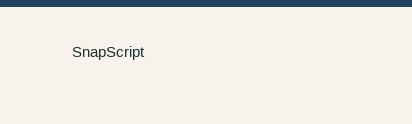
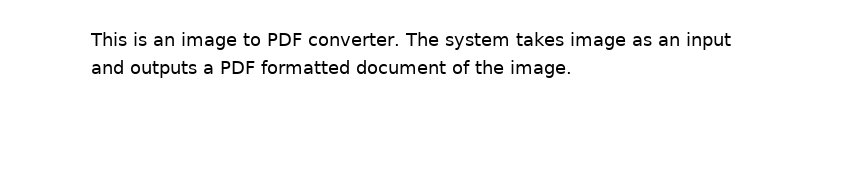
[72,46,145,60] SnapScript -> [90,32,731,50] [91,60,572,78] This is an image to PDF converter. The system takes image as an input and outputs a PDF formatted document of the image.

